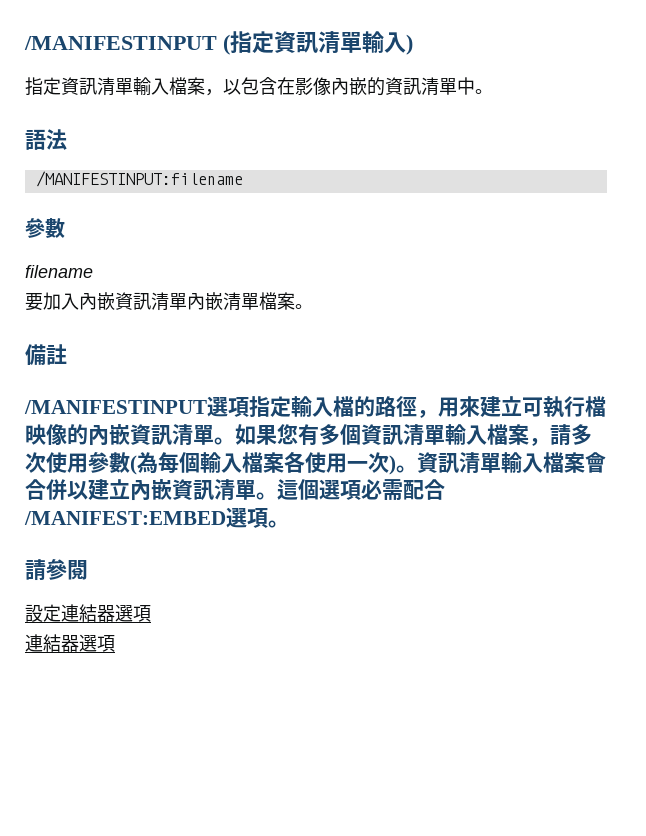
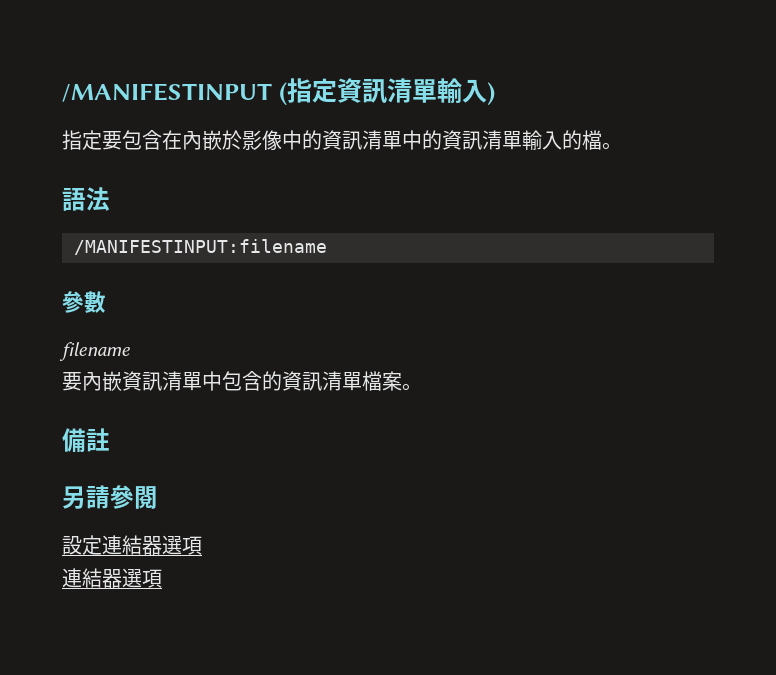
[61,77,475,96] 資訊清單輸入檔案，以包含在影像內嵌的資訊清單中 -> [102,130,602,151] 要包含在內嵌於影像中的資訊清單中的資訊清單輸入的檔
[43,292,223,311] 加入內嵌資訊清單內嵌 -> [82,371,322,391] 內嵌資訊清單中包含的資訊
[24,396,606,418] [25,424,592,446] [25,451,606,475] [25,479,445,501] [24,507,289,528] /MANIFESTINPUT選項指定輸入檔的路徑，用來建立可執行檔映像的內嵌資訊清單。如果您有多個資訊清單輸入檔案，請多次使用參數(為每個輸入檔案各使用一次)。資訊清單輸入檔案會合併以建立內嵌資訊清單。這個選項必需配合/MANIFEST:EMBED選項。 // -> [62,486,86,509] 另

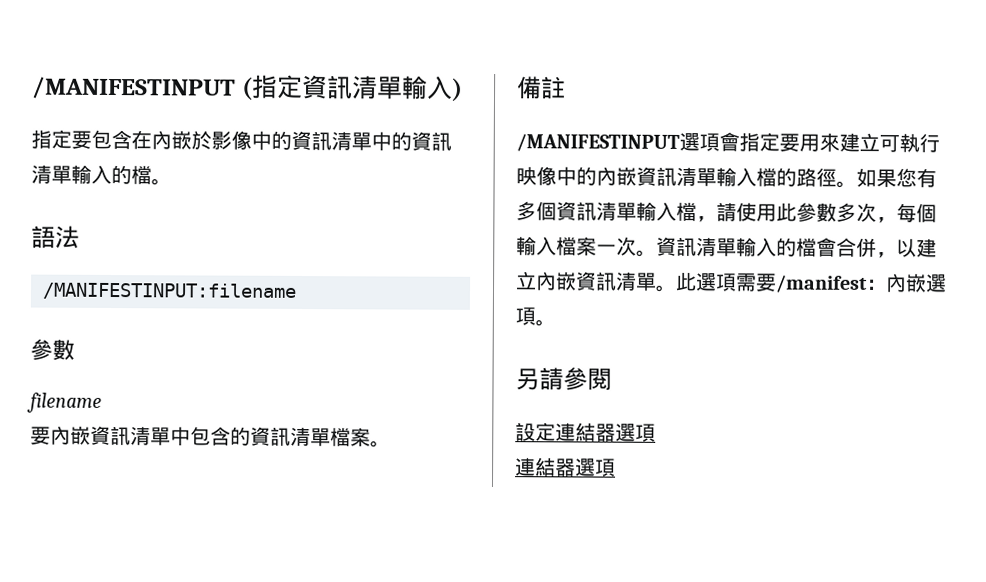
(110, 440) none -> [516,132,940,153] [516,166,937,188] [516,201,937,224] [516,236,937,259] [516,271,947,293] [515,307,556,327] // /MANIFESTINPUT選項會指定要用來建立可執行映像中的內嵌資訊清單輸入檔的路徑。如果您有多個資訊清單輸入檔，請使用此參數多次，每個輸入檔案一次。資訊清單輸入的檔會合併，以建立內嵌資訊清單。此選項需要/manifest：內嵌選項。

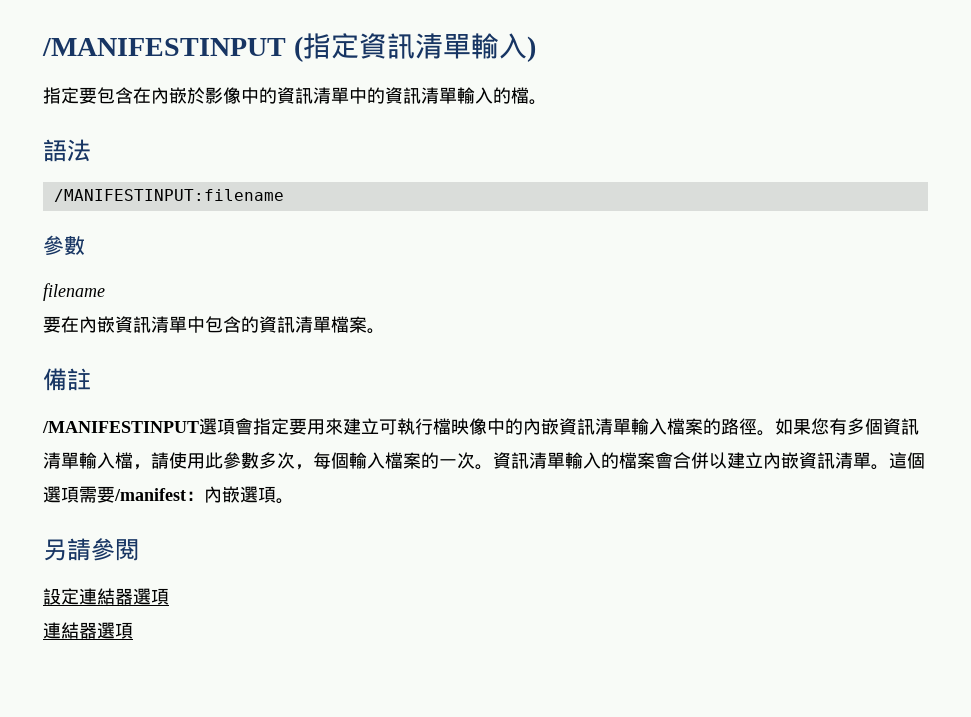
(51, 435) none -> [61,316,79,333] 在
(940, 143) none -> [433,418,451,435] 檔
(777, 177) none -> [685,418,703,435] 案
(597, 246) none -> [421,452,439,469] 的
[816,237,897,259] 會合併， -> [637,452,709,469] 案會合併
[676,271,697,292] 此 -> [889,452,925,469] 這個

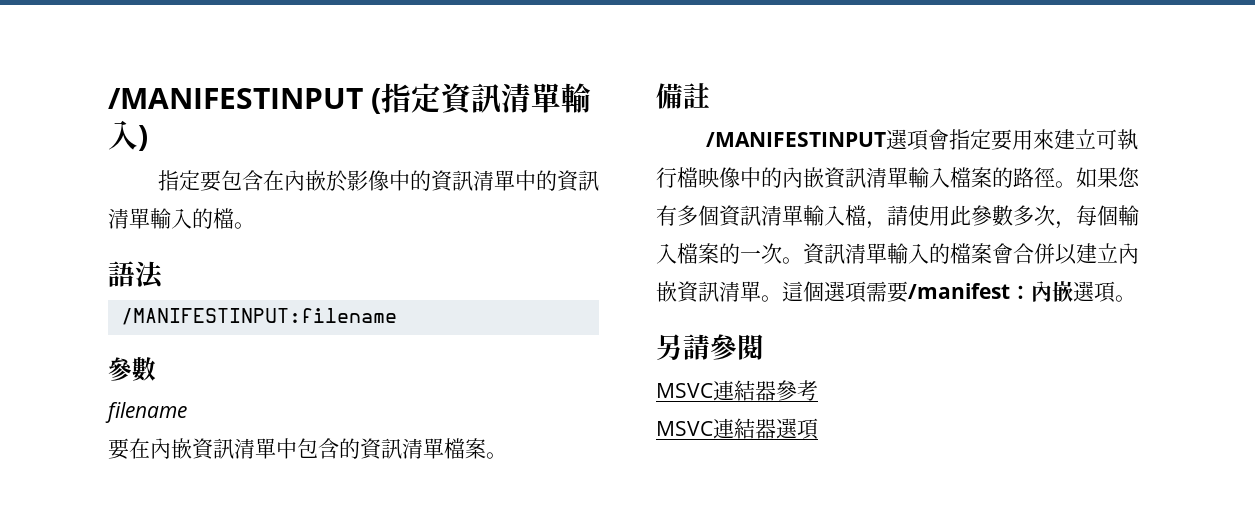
[43,588,169,605] [43,622,133,639] 設定連結器選項 // 連結器選項 -> [656,380,818,401] [656,418,818,440] MSVC連結器參考 // MSVC連結器選項

